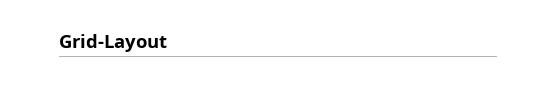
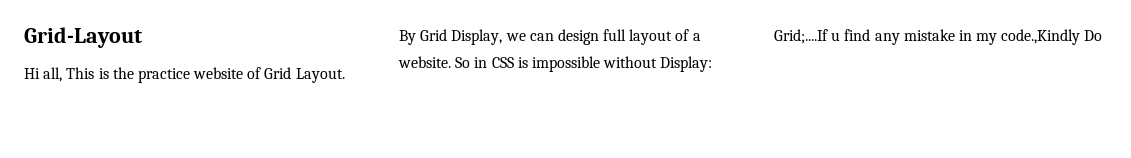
(167, 43) none -> [24,67,345,83] [399,29,701,45] [398,56,713,72] [774,29,1103,45] // Hi all, This is the practice website of Grid Layout. By Grid Display, we can design full layout of a website. So in CSS is impossible without Display: Grid;....If u find any mistake in my code.,Kindly Do

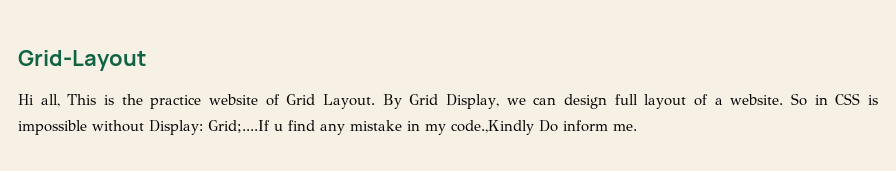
(1103, 35) none -> [563,120,637,132] inform me.

